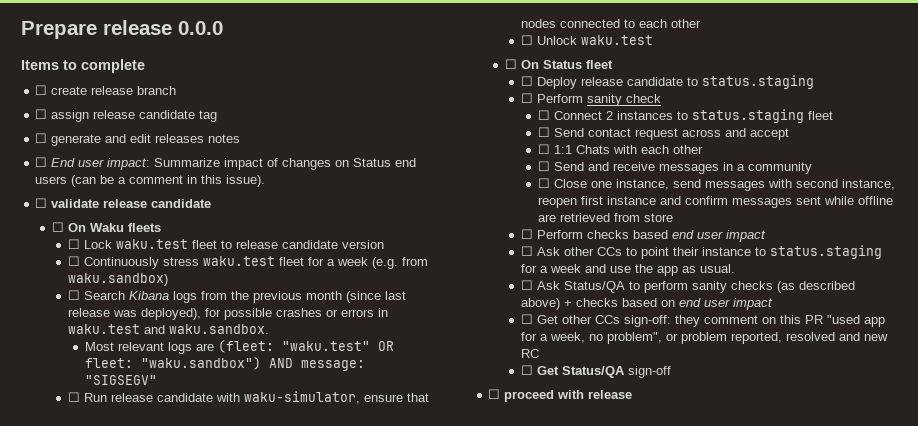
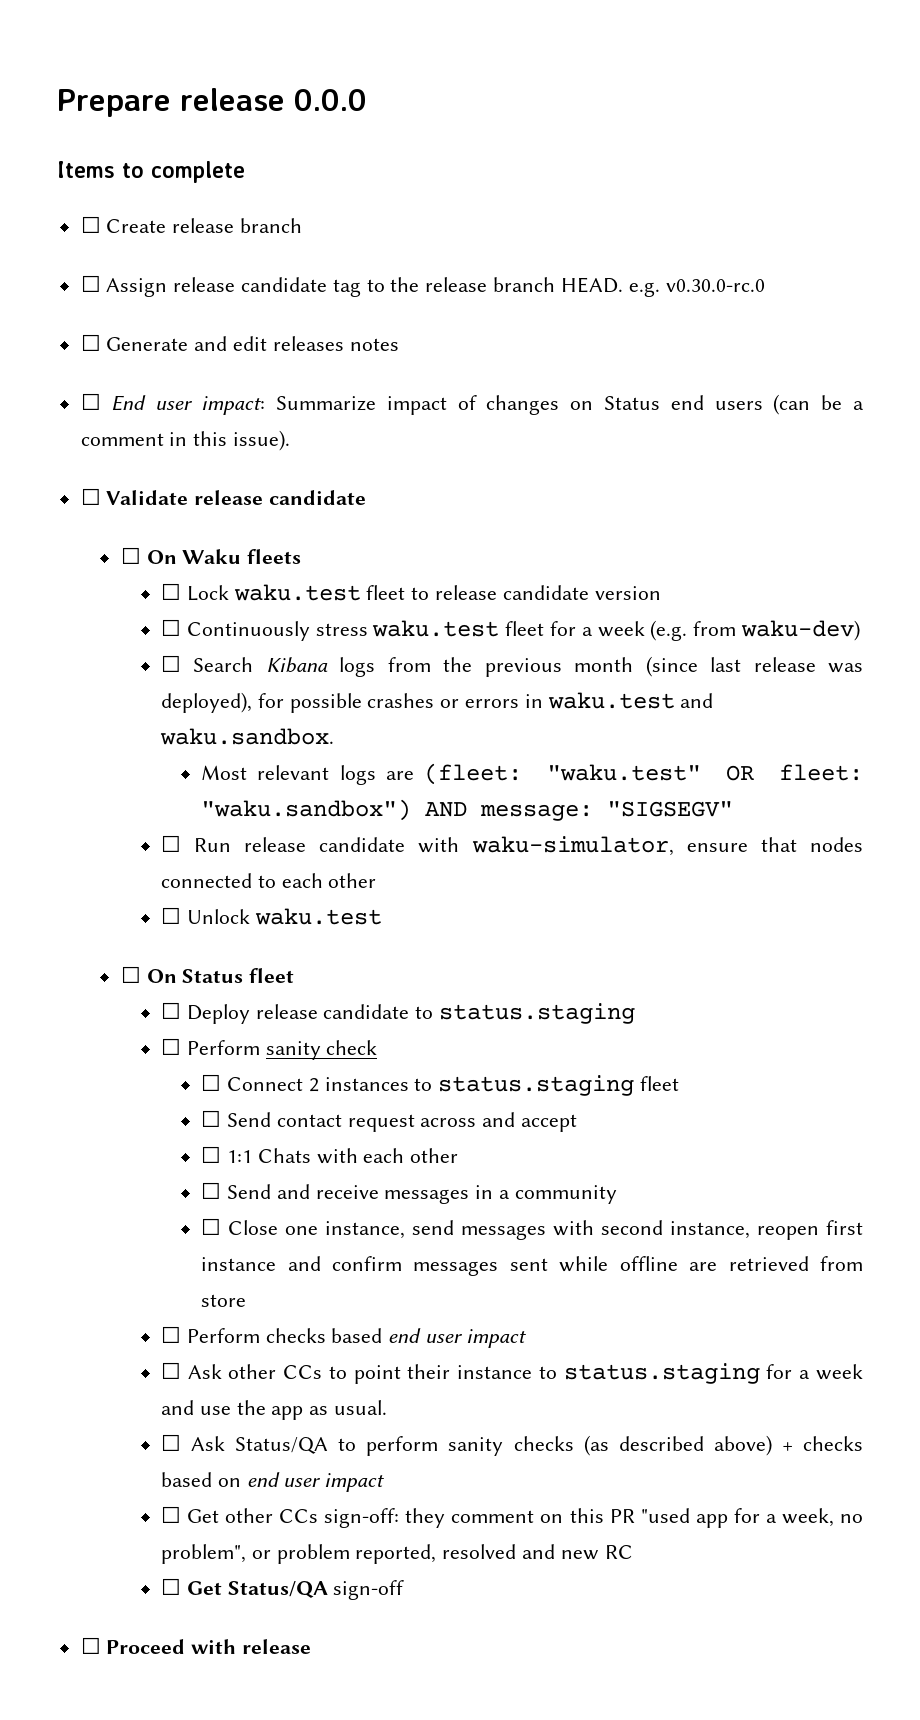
[51,86,88,95] create -> [106,219,167,233] Create
[51,110,90,122] assign -> [106,278,168,297] Assign
[35,133,102,146] // ☐ generate -> [366,277,765,297] [80,334,189,351] to the release branch HEAD. e.g. v0.30.0-rc.0 // ☐ Generate
[51,199,100,208] validate -> [106,490,189,505] Validate
[68,273,169,286] waku.sandbox) -> [740,620,860,641] waku-dev)
[504,390,555,402] proceed -> [106,1639,186,1654] Proceed

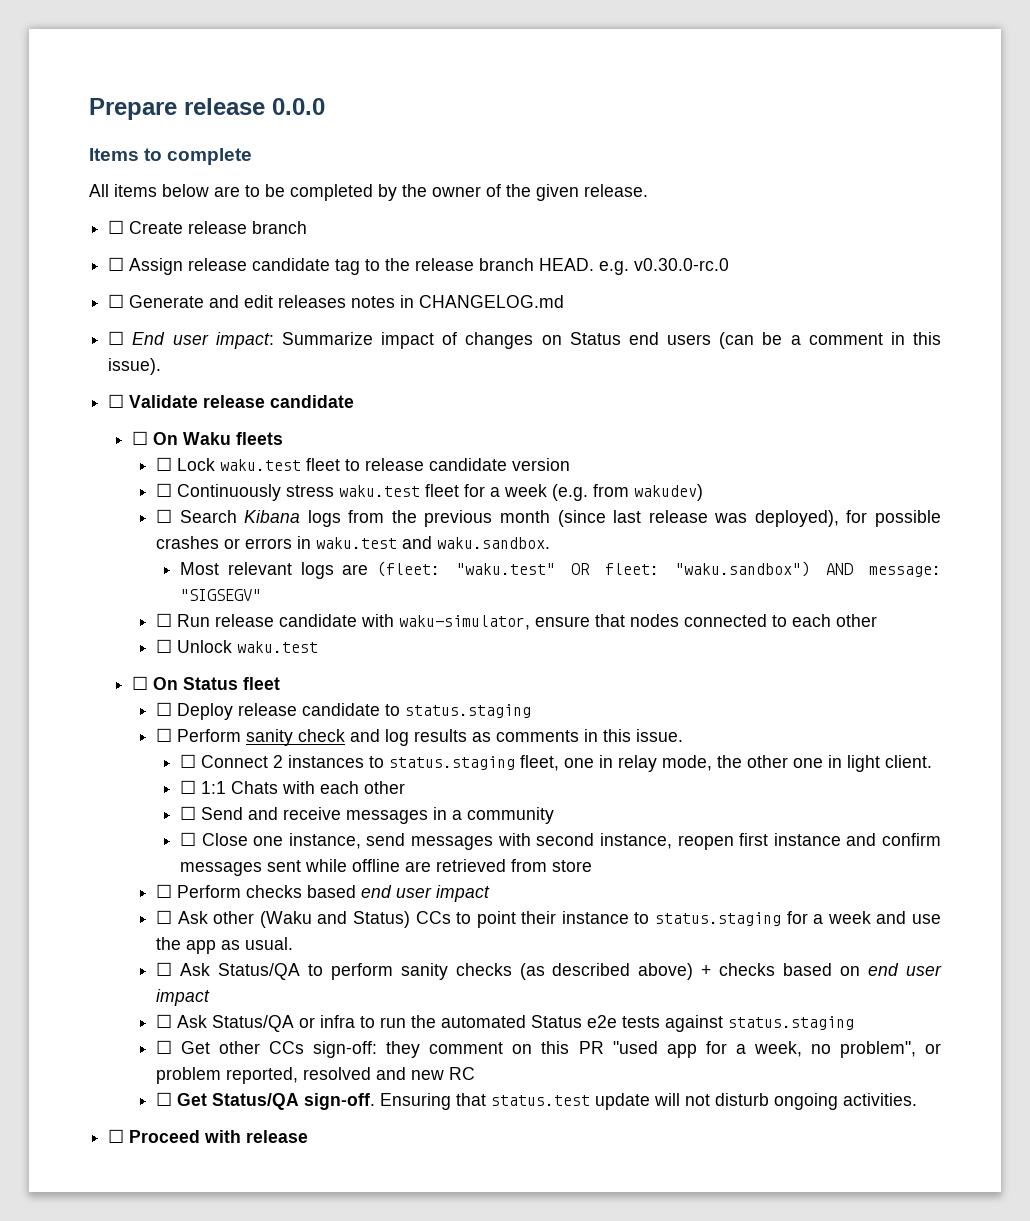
(245, 172) none -> [89,184,648,201] // All items below are to be completed by the owner of the given release.
(399, 344) none -> [400,295,565,308] in CHANGELOG.md
[740,620,860,641] waku-dev) -> [634,484,704,501] wakudev)
(378, 1047) none -> [350,729,684,746] and log results as comments in this issue.
[639,1076,679,1091] [201,1110,577,1132] fleet // ☐ Send contact request across and accept -> [519,755,932,772] fleet, one in relay mode, the other one in light client.
(277, 1371) none -> [259,911,410,928] (Waku and Status)
(385, 1482) none -> [156,1014,855,1032] // ☐ Ask Status/QA or infra to run the automated Status e2e tests against status.staging
[333,1580,405,1600] sign-off -> [304,1093,918,1110] sign-off. Ensuring that status.test update will not disturb ongoing activities.

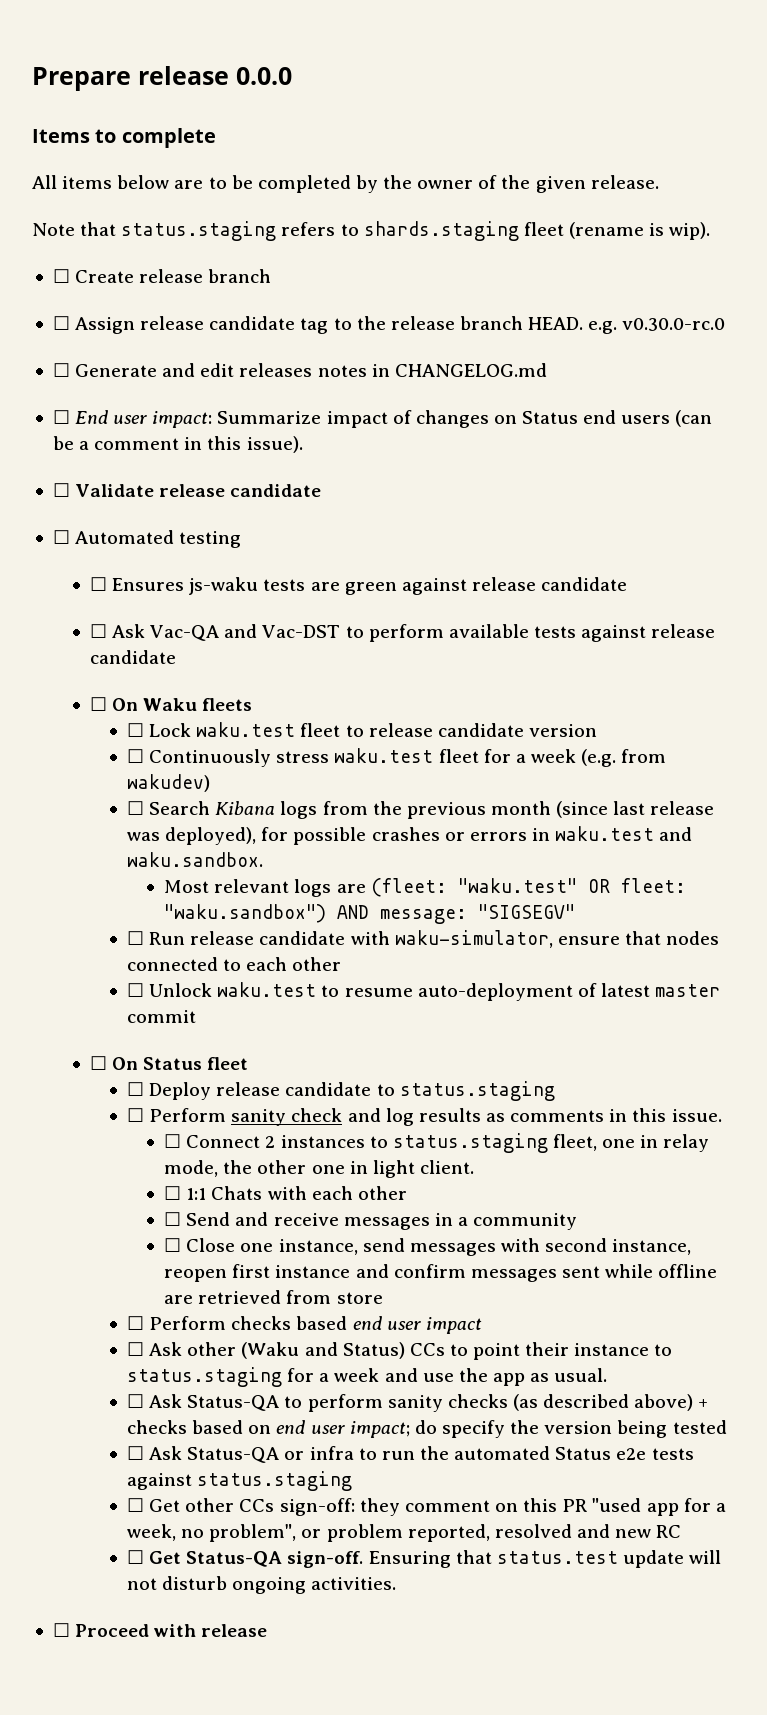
(648, 190) none -> [32,221,711,241] // Note that status.staging refers to shards.staging fleet (rename is wip).
(355, 401) none -> [52,530,242,548] [89,577,628,595] [89,624,716,642] [89,650,176,664] // ☐ Automated testing // ☐ Ensures js-waku tests are green against release candidate // ☐ Ask Vac-QA and Vac-DST to perform available tests against release candidate
(319, 647) none -> [321,983,721,1001] [127,1010,197,1023] to resume auto-deployment of latest master commit
[217,963,300,980] Status/QA -> [187,1395,280,1411] Status-QA
[156,989,211,1006] [156,1014,295,1032] impact // ☐ Ask Status/QA -> [349,1420,727,1438] [127,1446,280,1463] impact; do specify the version being tested // ☐ Ask Status-QA
[212,1093,300,1110] Status/QA -> [186,1551,283,1567] Status-QA

